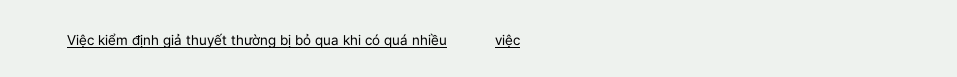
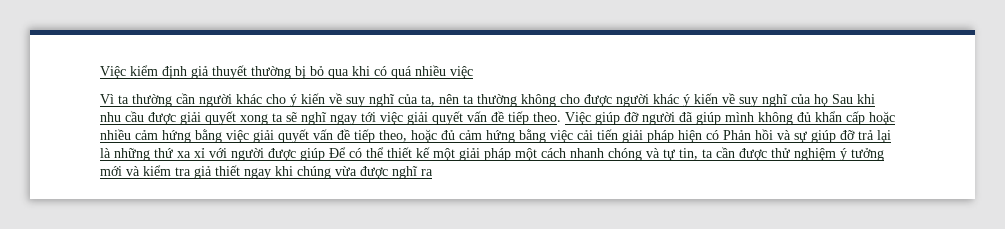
(520, 41) none -> [100,93,875,107] [100,111,895,125] [100,129,891,143] [100,147,884,161] [100,165,433,179] // Vì ta thường cần người khác cho ý kiến về suy nghĩ của ta, nên ta thường không cho được người khác ý kiến về suy nghĩ của họ Sau khi nhu cầu được giải quyết xong ta sẽ nghĩ ngay tới việc giải quyết vấn đề tiếp theo. Việc giúp đỡ người đã giúp mình không đủ khẩn cấp hoặc nhiều cảm hứng bằng việc giải quyết vấn đề tiếp theo, hoặc đủ cảm hứng bằng việc cải tiến giải pháp hiện có Phản hồi và sự giúp đỡ trả lại là những thứ xa xỉ với người được giúp Để có thể thiết kế một giải pháp một cách nhanh chóng và tự tin, ta cần được thử nghiệm ý tưởng mới và kiểm tra giả thiết ngay khi chúng vừa được nghĩ ra

